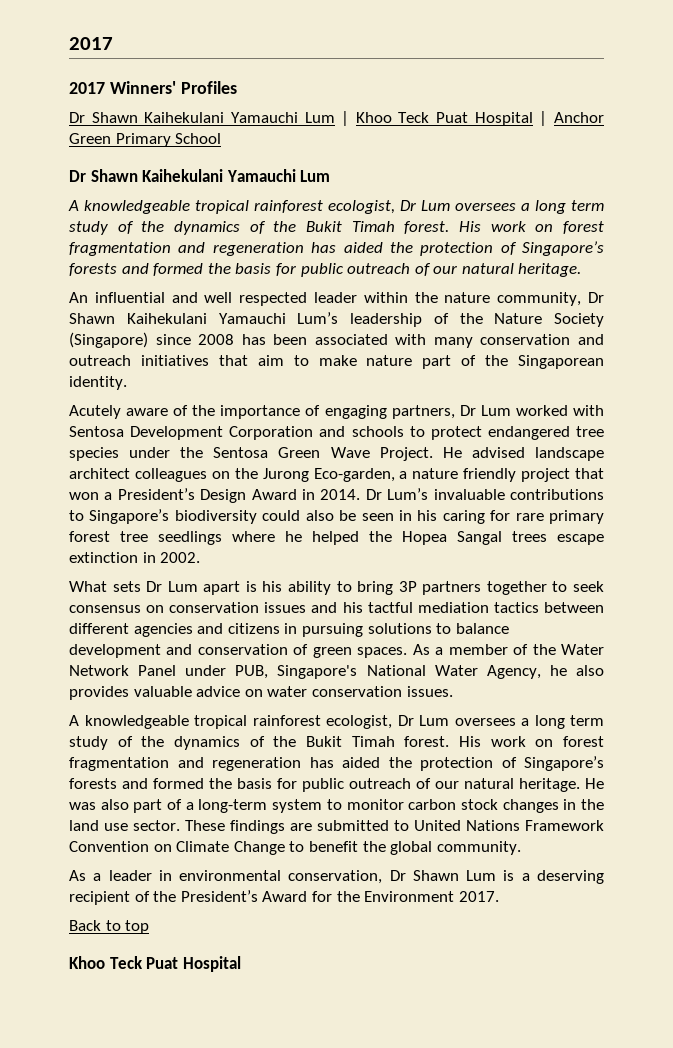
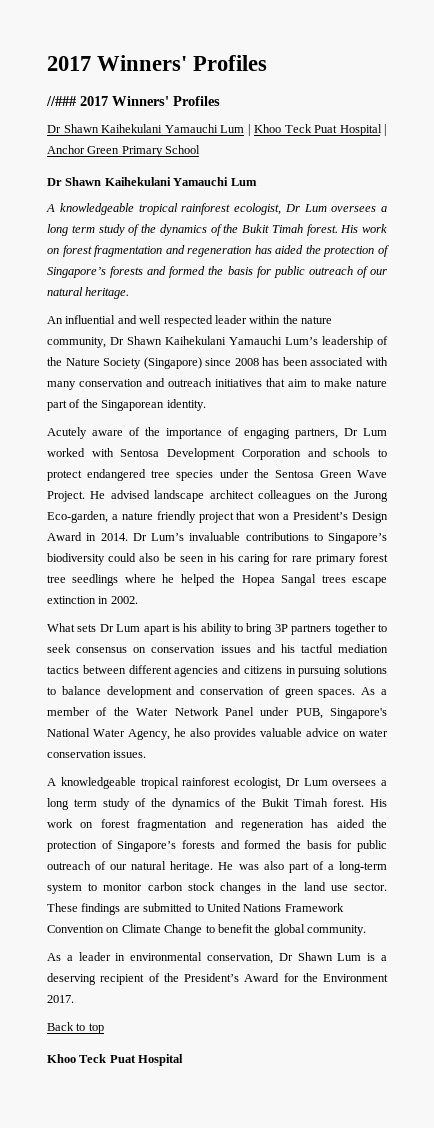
[69,37,113,50] 2017 // -> [47,55,268,71] [46,96,77,106] 2017 Winners' Profiles // //###

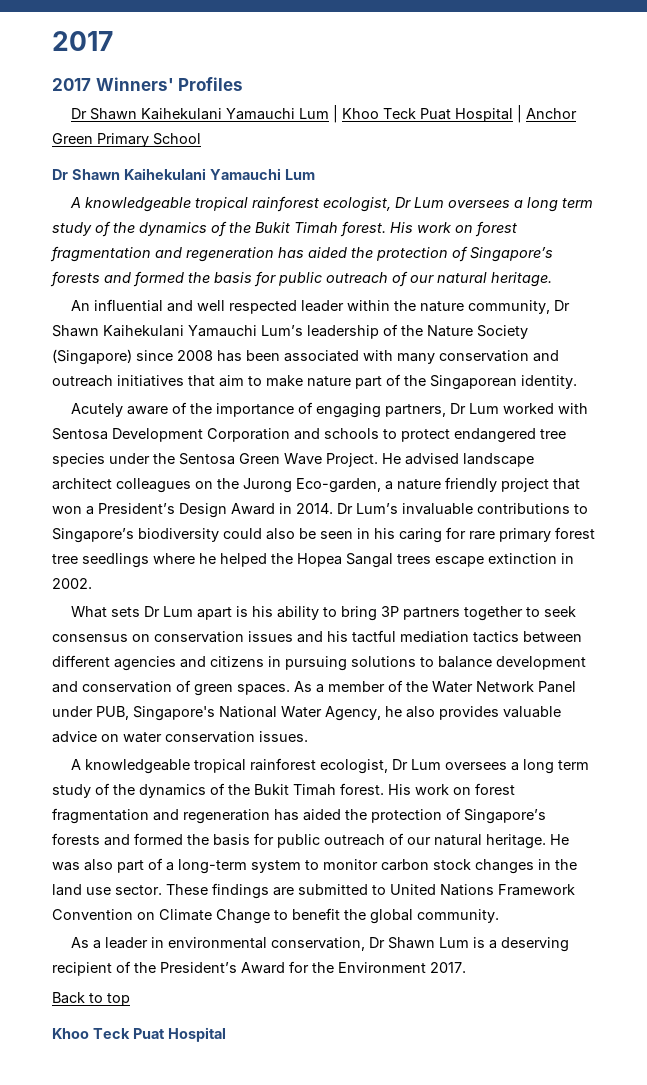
[47,55,268,71] [46,96,77,106] 2017 Winners' Profiles // //### -> [52,31,113,51] 2017 //

